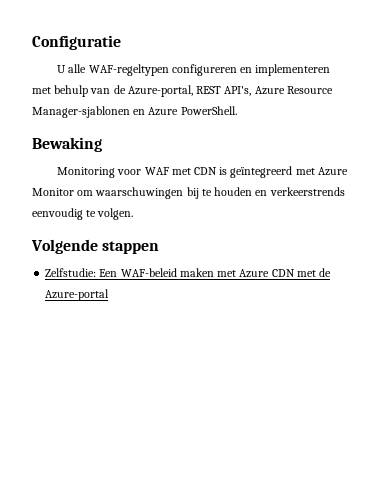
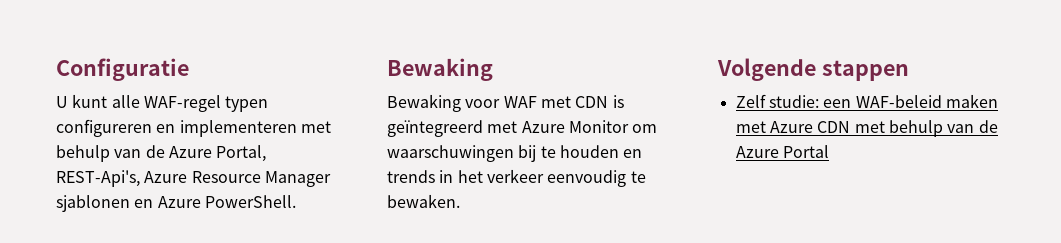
[68,64,169,76] alle WAF-regeltypen -> [72,94,269,112] kunt alle WAF-regel typen
[127,85,333,97] [32,106,130,118] Azure-portal, REST API's, Azure Resource Manager-sjablonen -> [168,145,267,162] [56,170,331,187] [56,195,130,212] Azure Portal, REST-Api's, Azure Resource Manager sjablonen
[57,167,116,178] Monitoring -> [387,94,461,112] Bewaking
[269,187,345,196] verkeerstrends -> [387,169,544,183] trends in het verkeer
[97,208,134,220] volgen. -> [387,194,460,208] bewaken.
[45,268,118,277] Zelfstudie: Een -> [735,94,852,108] Zelf studie: een
[319,268,332,277] [45,289,110,301] de Azure-portal -> [888,120,998,137] [735,145,829,158] behulp van de Azure Portal

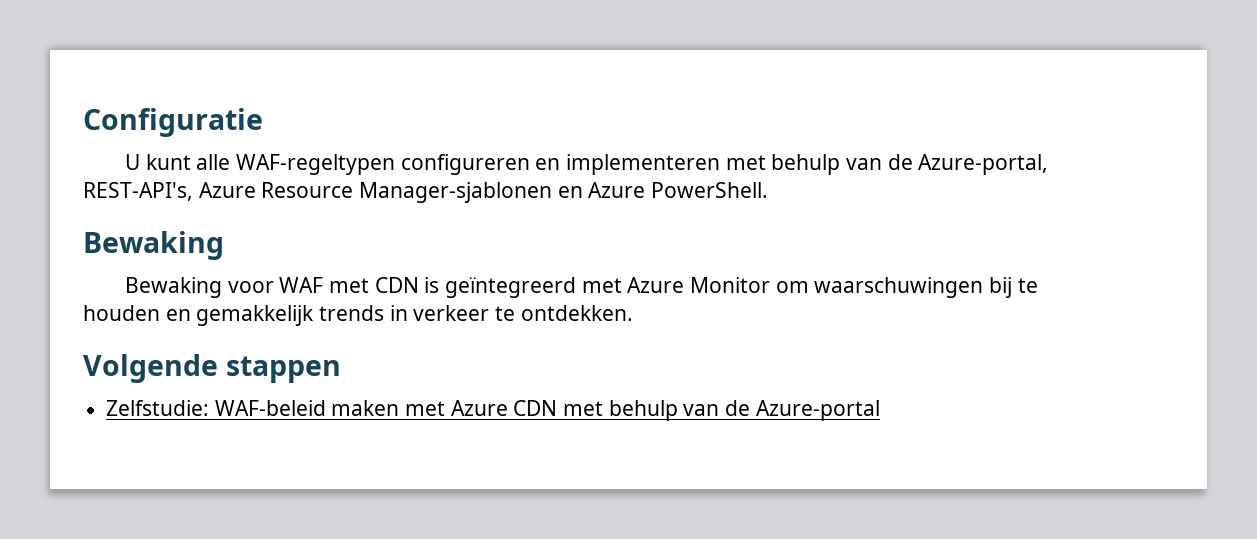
[143,95,269,112] WAF-regel typen -> [235,154,395,175] WAF-regeltypen
[168,145,267,162] [56,170,331,187] [56,195,130,212] Azure Portal, REST-Api's, Azure Resource Manager sjablonen -> [918,154,1049,175] [83,182,553,203] Azure-portal, REST-API's, Azure Resource Manager-sjablonen
(643, 153) none -> [196,305,315,326] gemakkelijk
[457,169,646,187] [387,194,460,208] het verkeer eenvoudig te bewaken. -> [413,305,633,321] verkeer te ontdekken.
[735,94,852,108] Zelf studie: een -> [106,400,210,416] Zelfstudie:
[735,145,829,158] Azure Portal -> [755,400,880,421] Azure-portal

